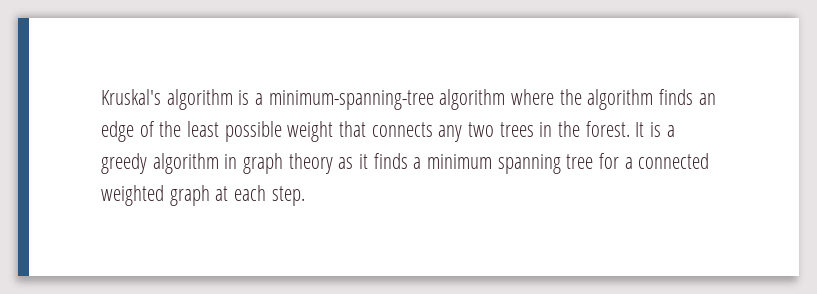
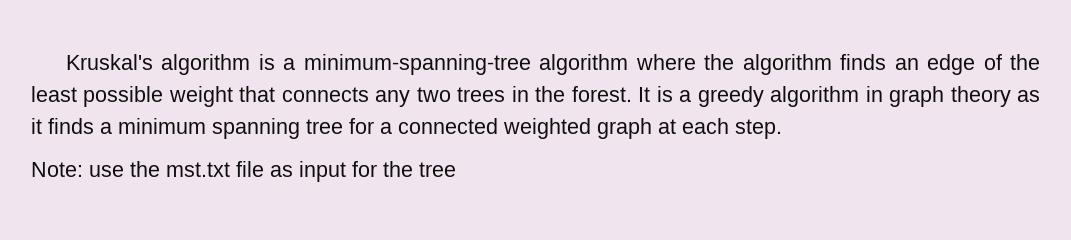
(305, 196) none -> [31,161,456,182] // Note: use the mst.txt file as input for the tree

